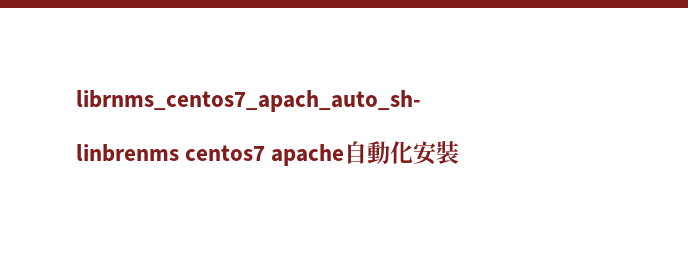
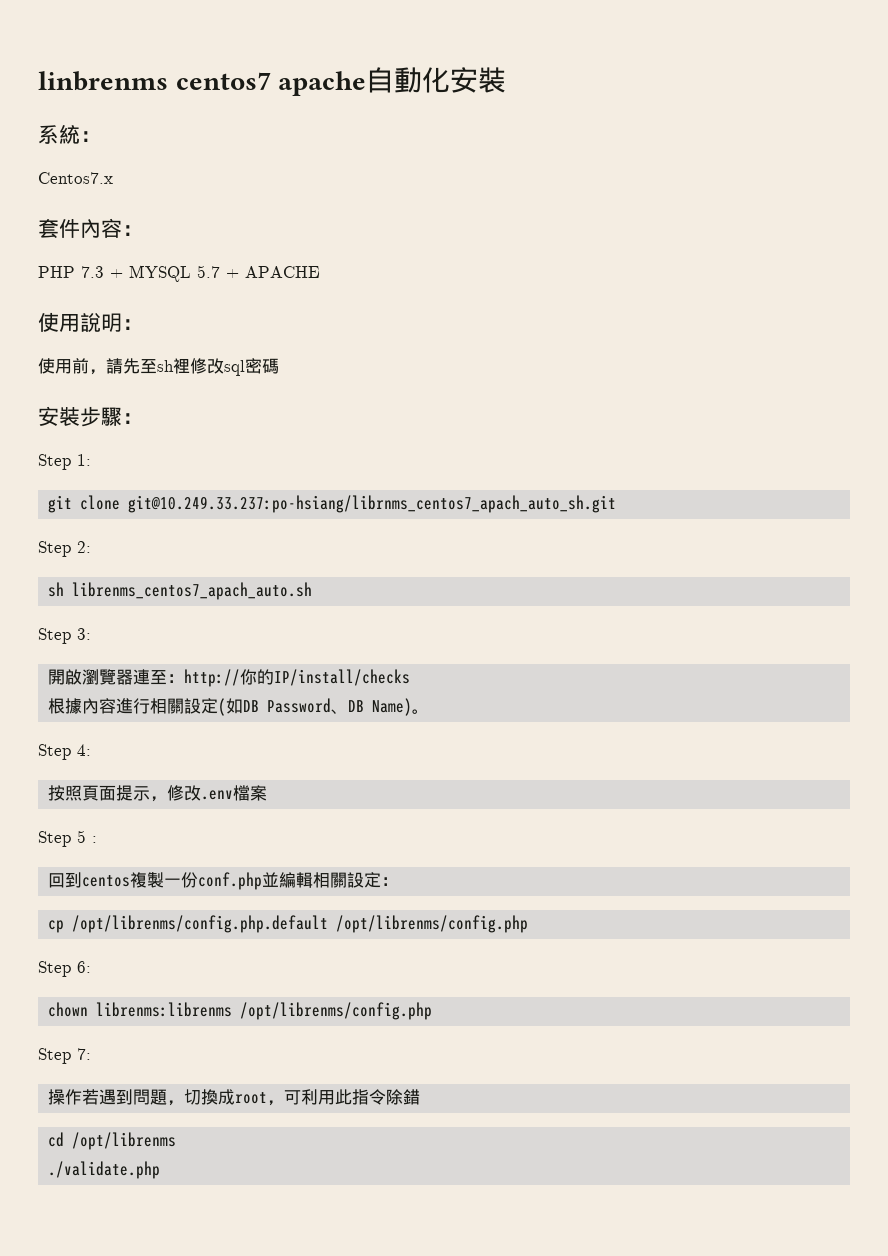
[76,90,421,112] librnms_centos7_apach_auto_sh- // -> (38, 81) none
(460, 152) none -> [38,125,101,144] [38,172,113,184] [38,218,143,238] [38,265,320,282] [38,312,143,332] [38,358,279,376] [38,406,143,427] [38,454,91,470] [48,495,617,513] [38,541,91,557] [48,582,313,600] [38,628,91,644] [48,669,411,687] [48,698,430,716] [38,744,91,760] [48,785,268,802] [38,830,97,847] [48,872,399,890] [48,915,529,933] [38,961,91,977] [48,1002,433,1020] [38,1048,91,1064] [48,1089,421,1106] [48,1132,177,1150] [48,1161,161,1179] // 系統： // Centos7.x // 套件內容： // PHP 7.3 + MYSQL 5.7 + APACHE // 使用說明： // 使用前，請先至sh裡修改sql密碼 // 安裝步驟： // Step 1: // git clone git@10.249.33.237:po-hsiang/librnms_centos7_apach_auto_sh.git // Step 2: // sh librenms_centos7_apach_auto.sh // Step 3: // 開啟瀏覽器連至：http://你的IP/install/checks // 根據內容進行相關設定(如DB Password、DB Name)。 // Step 4: // 按照頁面提示，修改.env檔案 // Step 5 : // 回到centos複製一份conf.php並編輯相關設定： // cp /opt/librenms/config.php.default /opt/librenms/config.php // Step 6: // chown librenms:librenms /opt/librenms/config.php // Step 7: // 操作若遇到問題，切換成root，可利用此指令除錯 // cd /opt/librenms // ./validate.php

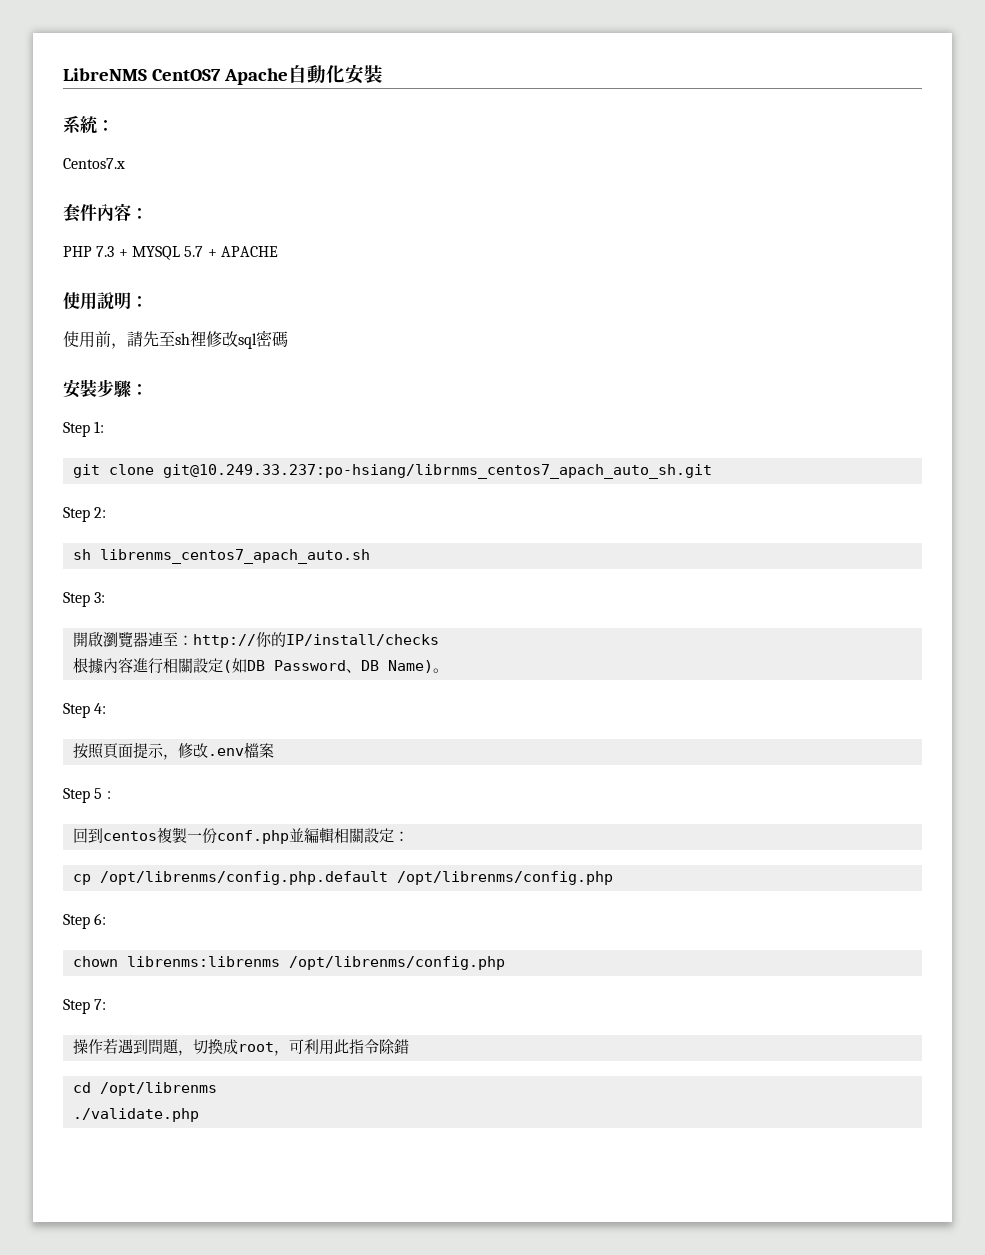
[38,71,367,96] linbrenms centos7 apache -> [63,68,288,85] LibreNMS CentOS7 Apache

